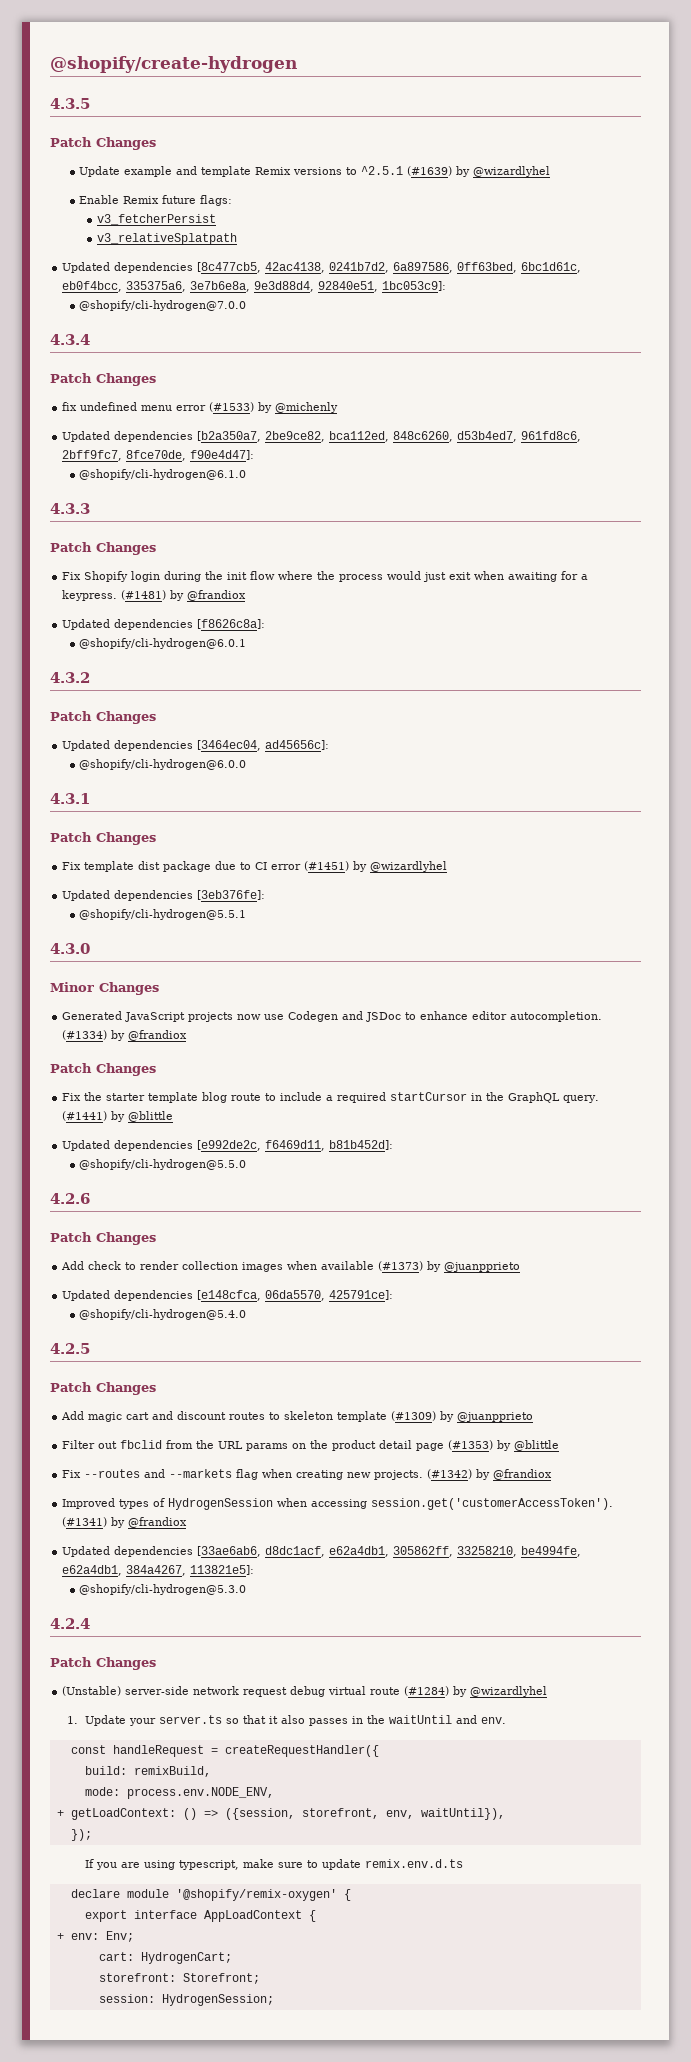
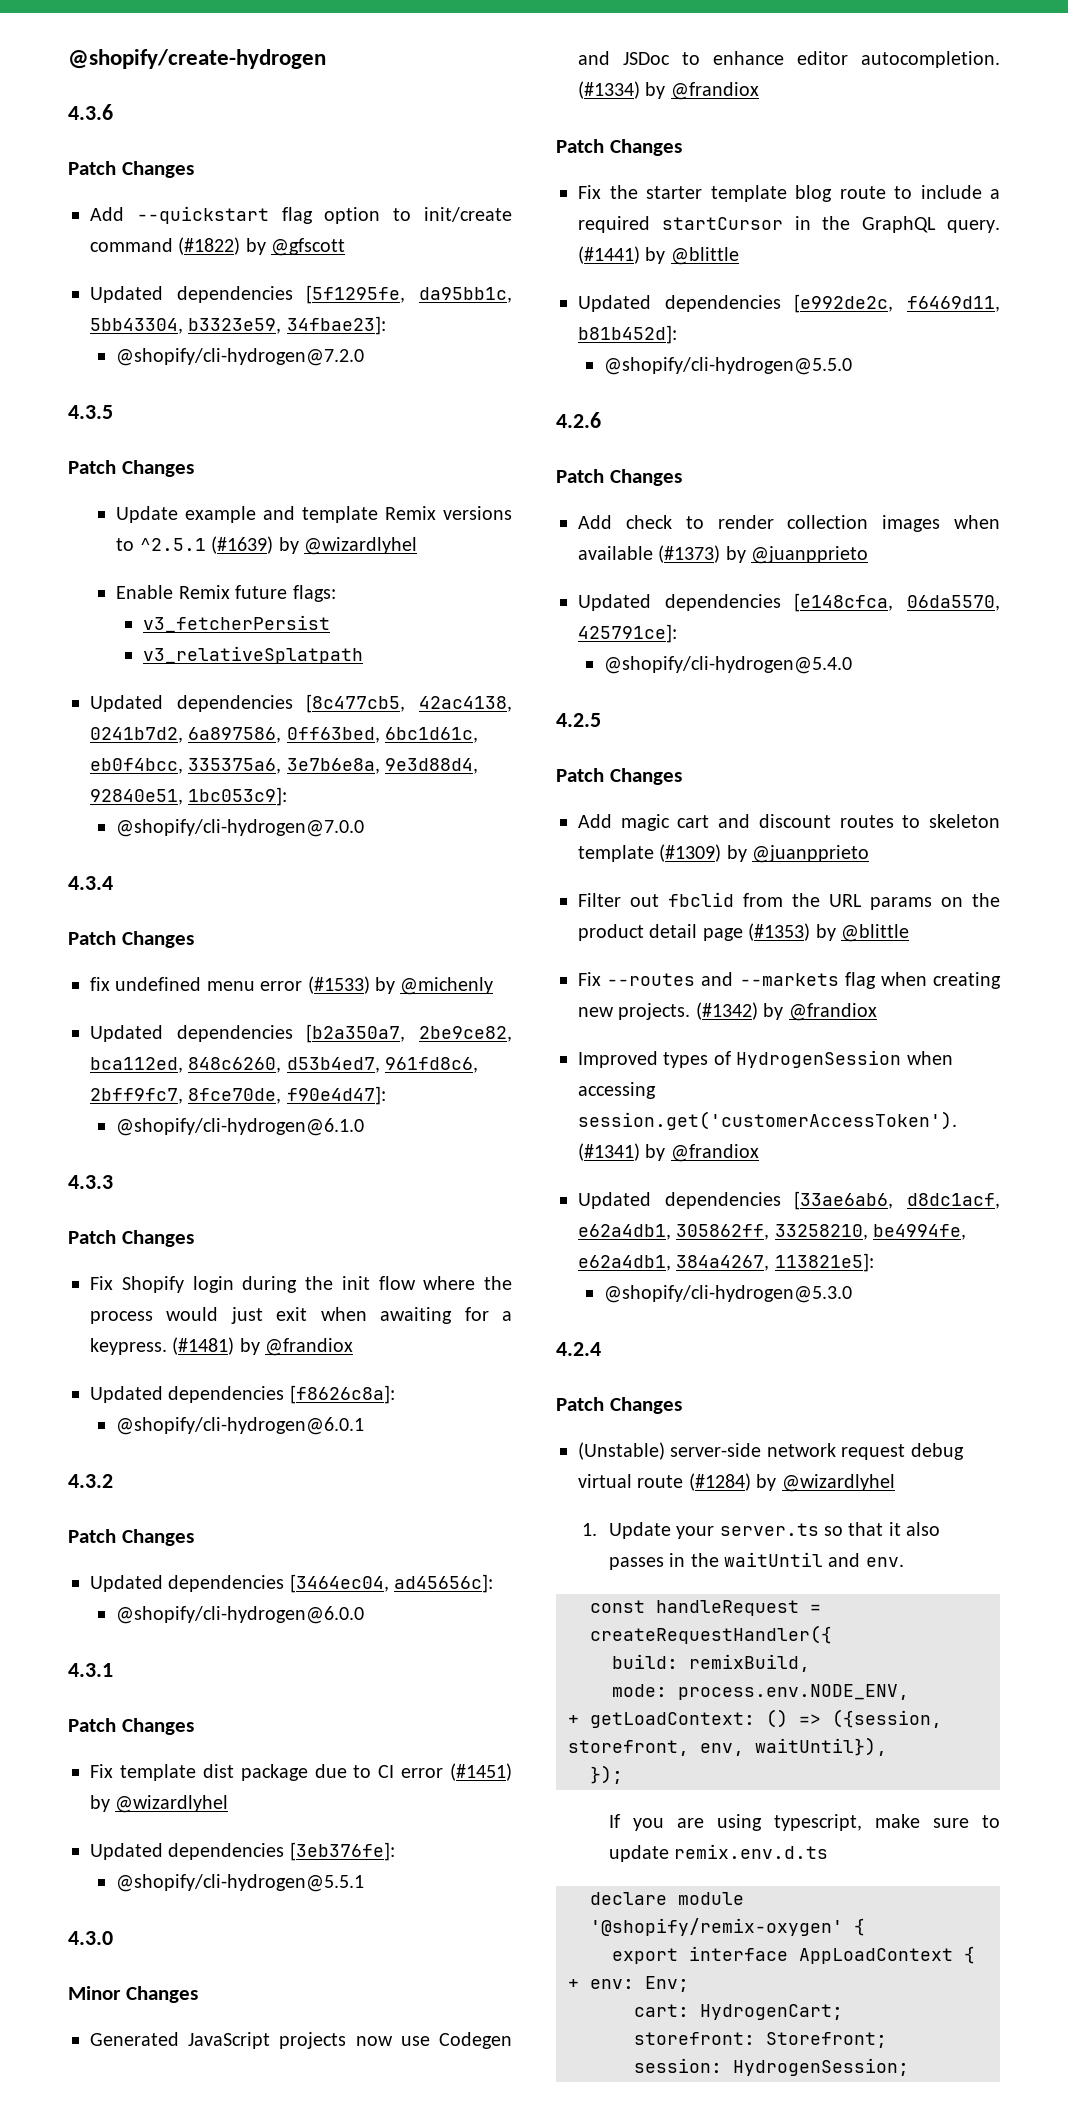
(297, 64) none -> [68,104,113,120] [68,161,194,178] [90,206,512,224] [90,237,346,256] [90,285,512,304] [90,316,386,335] [116,348,365,366] // 4.3.6 // Patch Changes // Add --quickstart flag option to init/create command (#1822) by @gfscott // Updated dependencies [5f1295fe, da95bb1c, 5bb43304, b3323e59, 34fbae23]: // @shopify/cli-hydrogen@7.2.0

